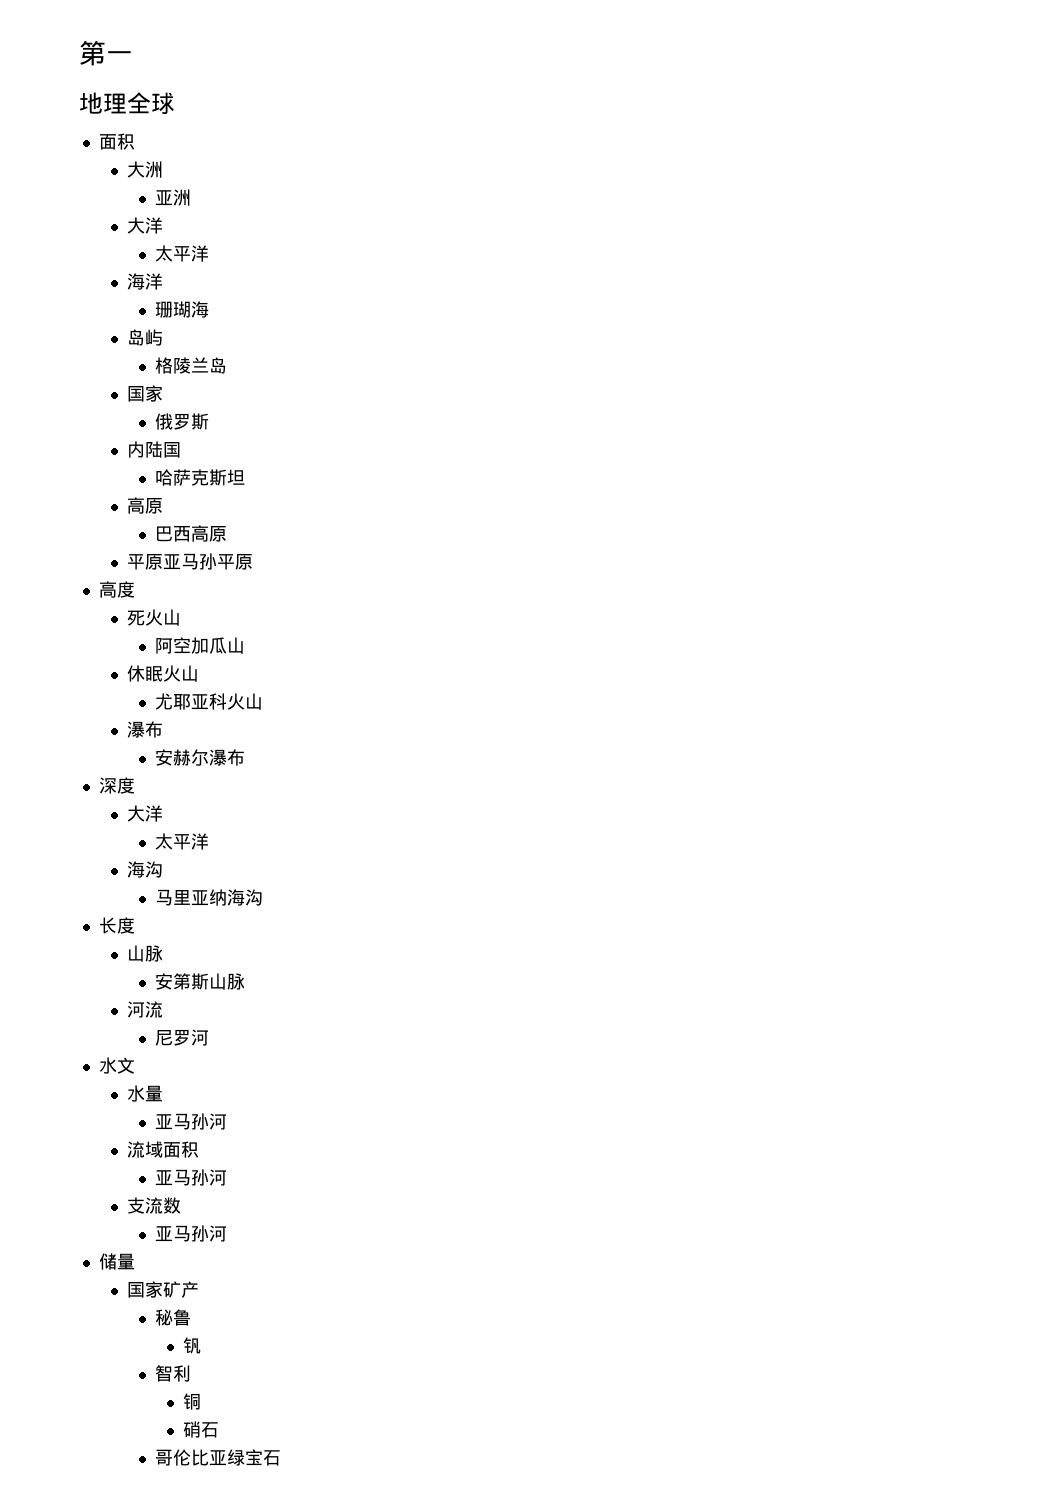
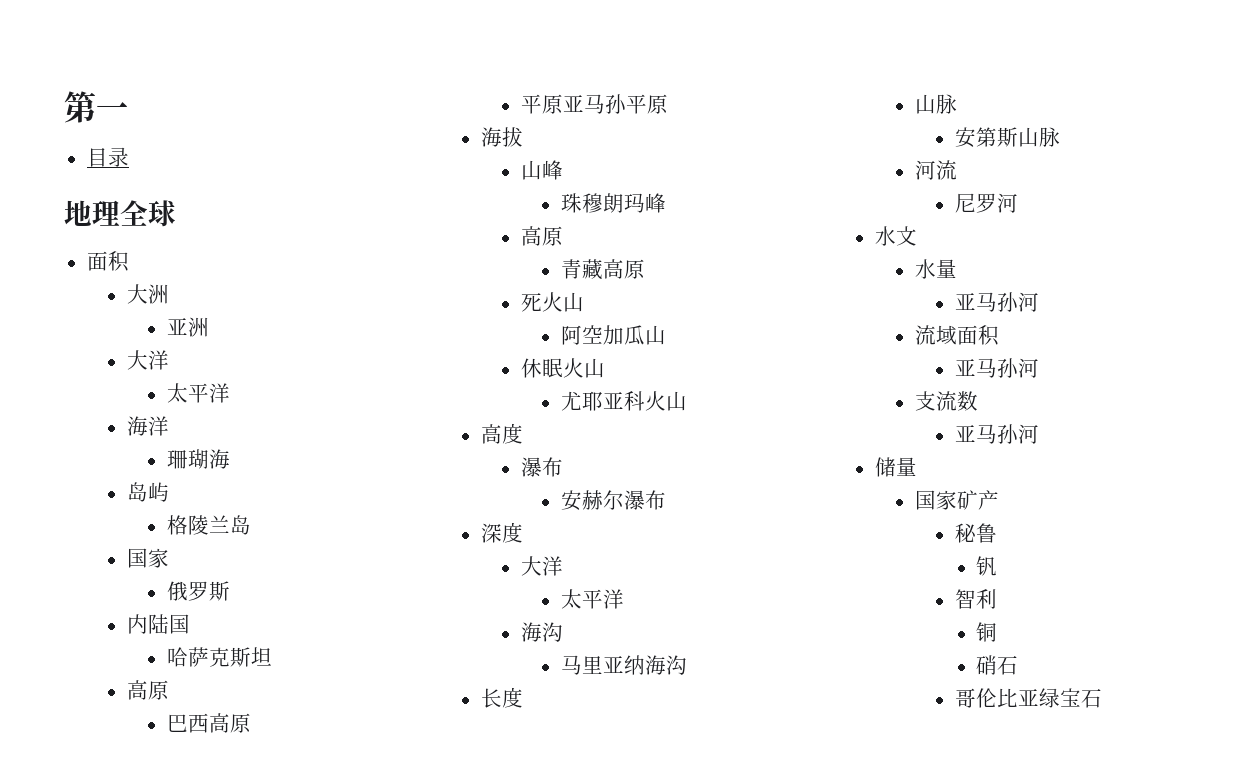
(133, 57) none -> [86,147,129,167] // 目录
[98,581,135,598] 高度 -> [480,127,523,147] [520,160,563,180] [560,193,666,213] [520,226,563,246] [560,259,645,280] 海拔 // 山峰 // 珠穆朗玛峰 // 高原 // 青藏高原
(264, 701) none -> [480,423,523,444] // 高度

